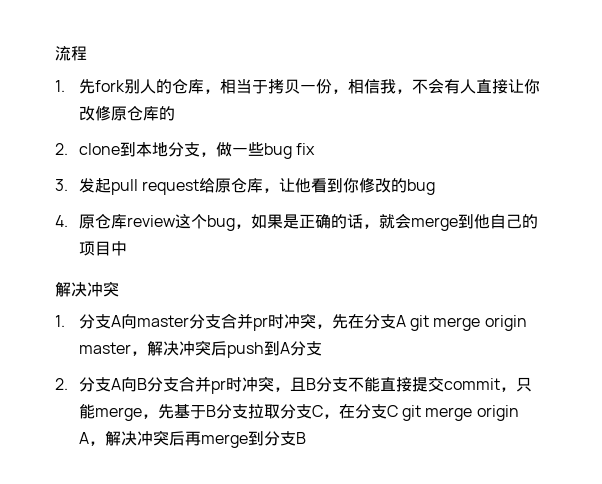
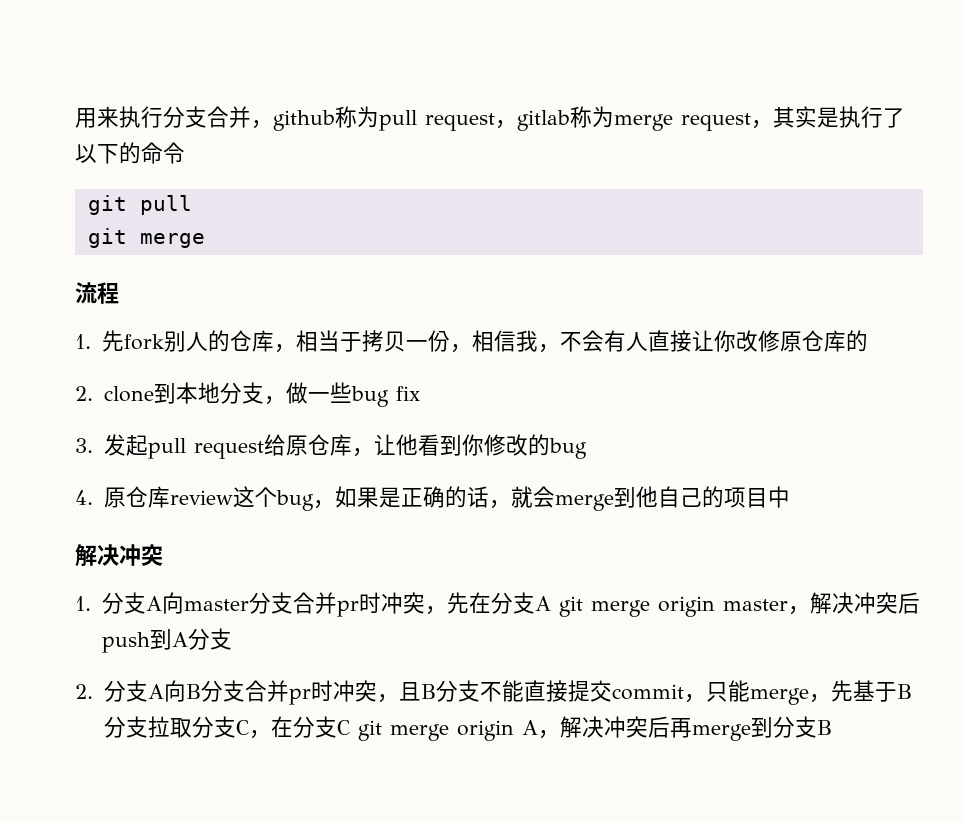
(55, 53) none -> [75,106,905,131] [75,142,185,164] [87,195,192,215] [87,228,205,248] 用来执行分支合并，github称为pull request，gitlab称为merge request，其实是执行了以下的命令 // git pull // git merge //

